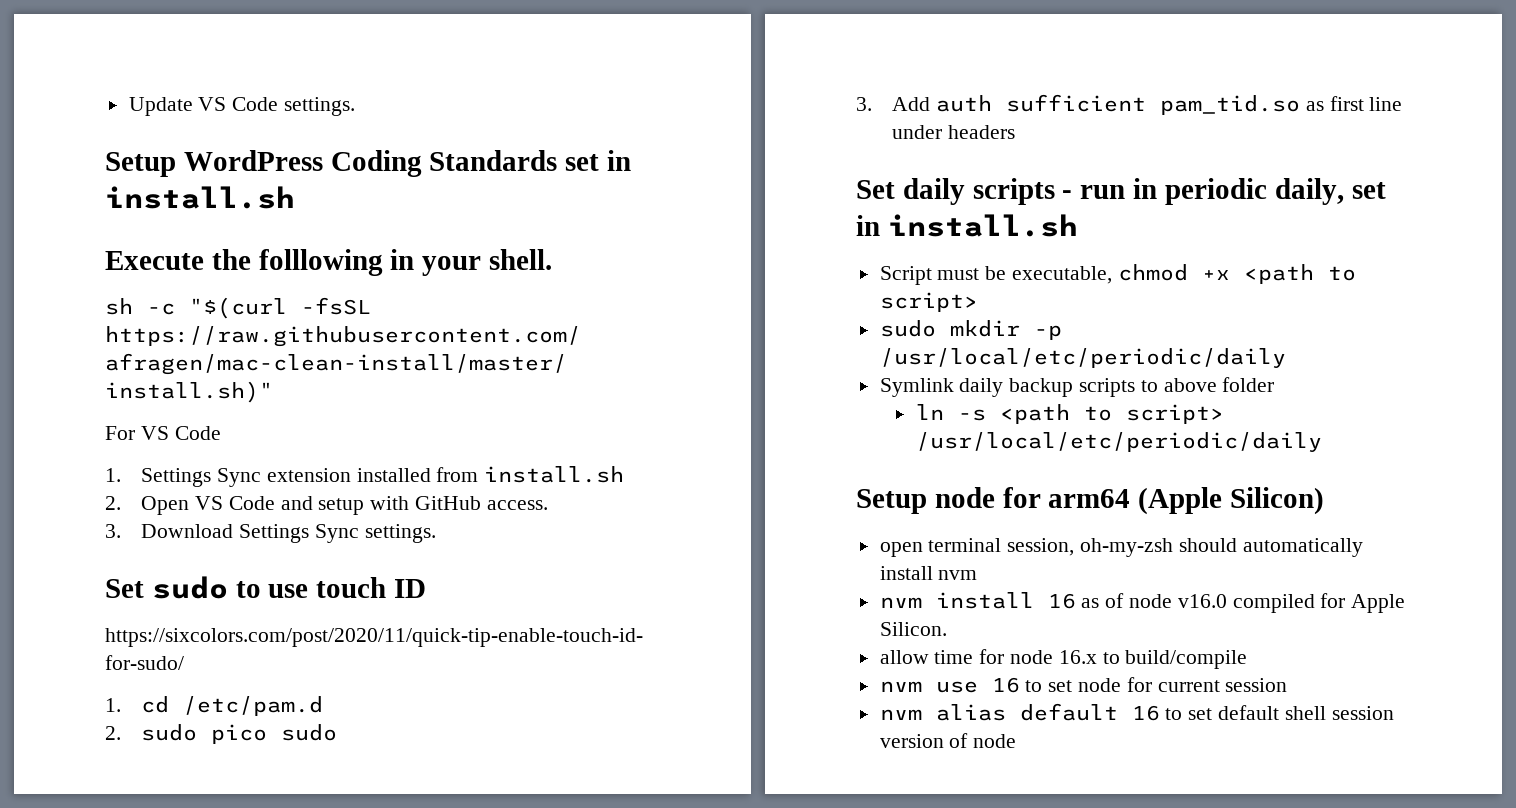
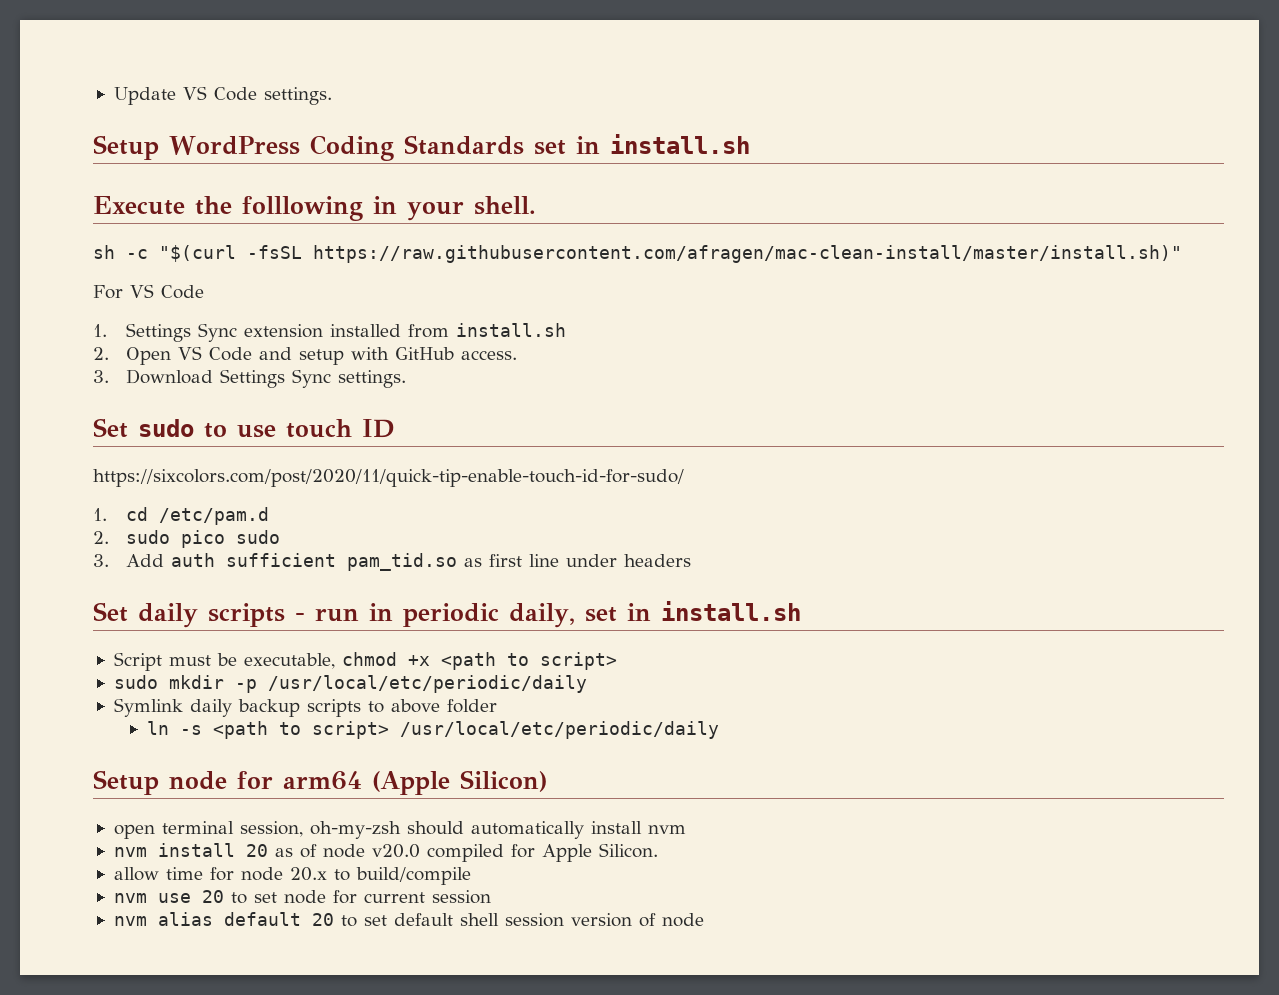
[1047,593,1076,609] 16 -> [245,844,268,857] 20
[1177,594,1227,608] v16.0 -> [371,844,420,858] v20.0
[1058,650,1097,664] 16.x -> [289,867,327,881] 20.x
[991,677,1020,693] 16 -> [201,890,224,903] 20
[1131,705,1160,721] 16 -> [311,913,334,926] 20

